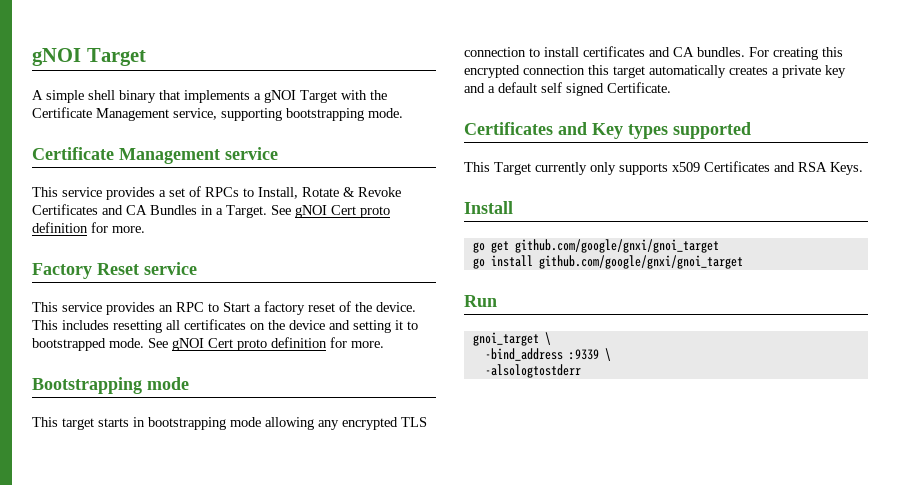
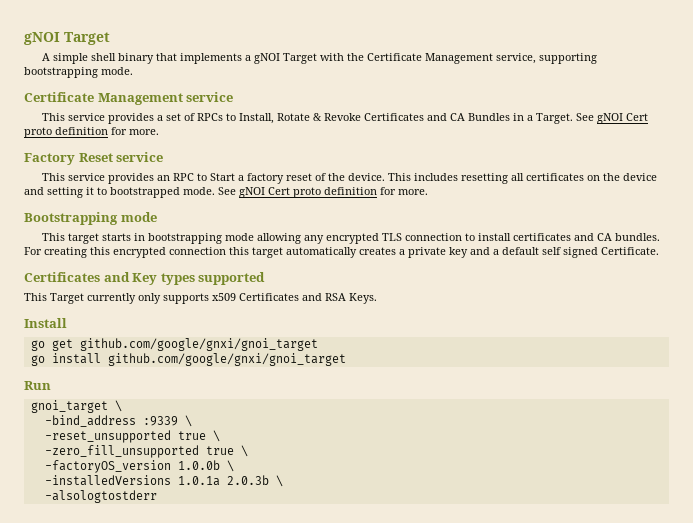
(611, 354) none -> [44,430,220,443] [44,445,248,458] [44,460,234,473] [44,475,283,487] // -reset_unsupported true \ // -zero_fill_unsupported true \ // -factoryOS_version 1.0.0b \ // -installedVersions 1.0.1a 2.0.3b \

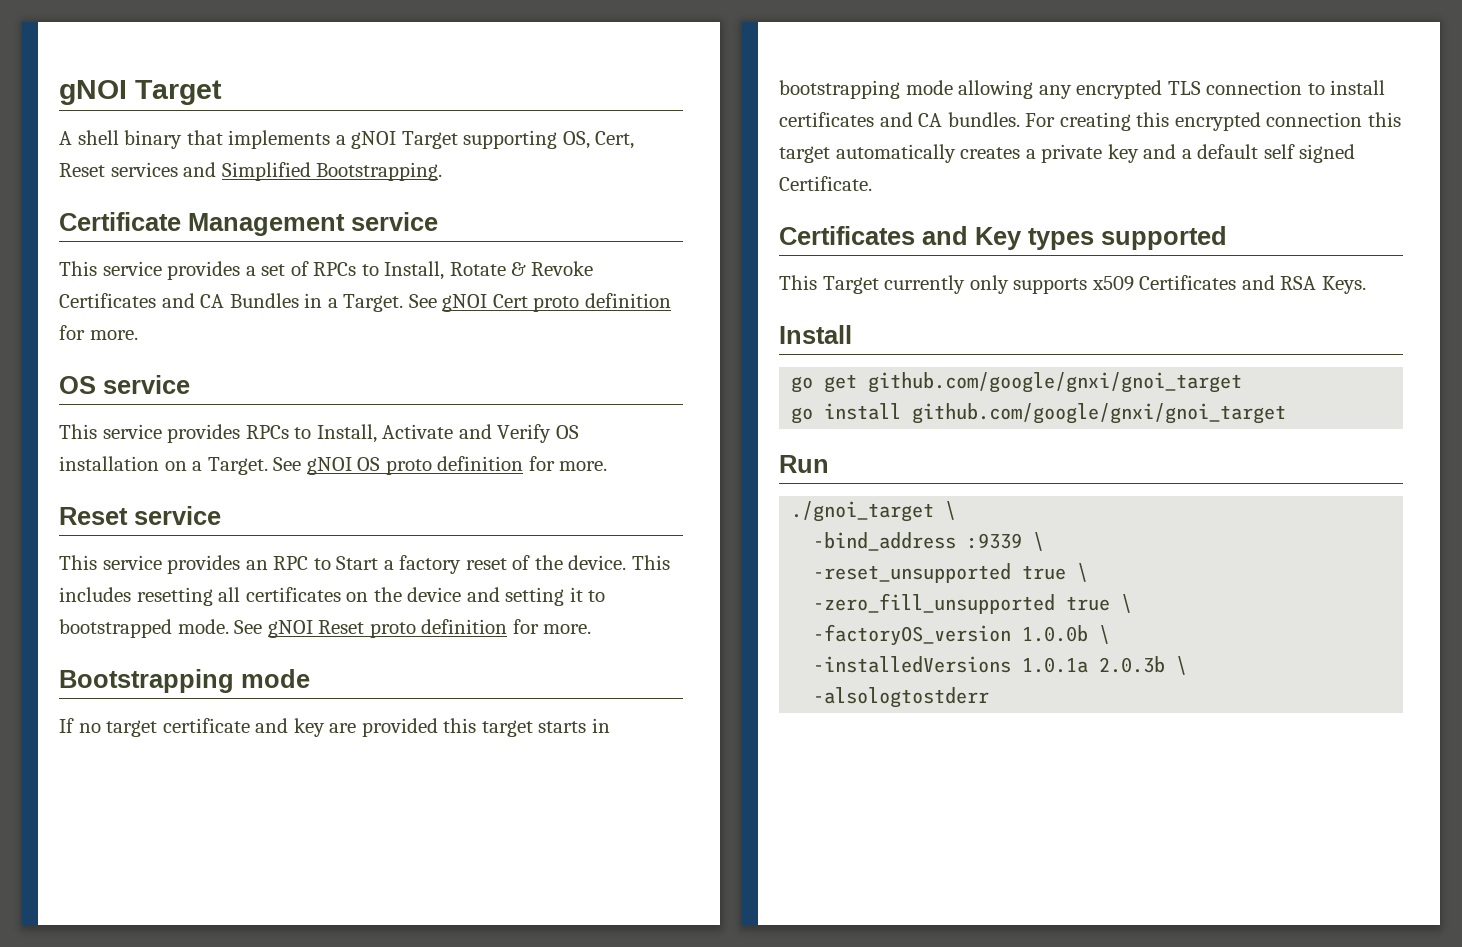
[52,53,88,64] simple -> (72, 138) none
[319,53,597,64] [24,67,133,78] with the Certificate Management service, supporting bootstrapping mode. -> [463,130,635,149] [59,162,443,181] supporting OS, Cert, Reset services and Simplified Bootstrapping.
[24,153,75,165] Factory -> [59,375,190,394] [59,424,579,443] [59,456,608,475] OS service // This service provides RPCs to Install, Activate and Verify OS installation on a Target. See gNOI OS proto definition for more. //
[268,187,290,195] Cert -> [318,620,365,634] Reset
[41,233,65,241] This -> [59,718,477,737] If no target certificate and key are provided this
[30,400,108,413] gnoi_target -> [791,501,935,522] ./gnoi_target

